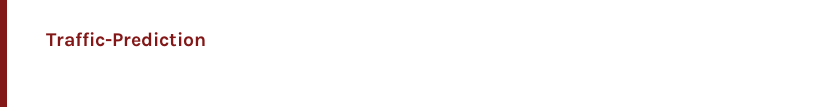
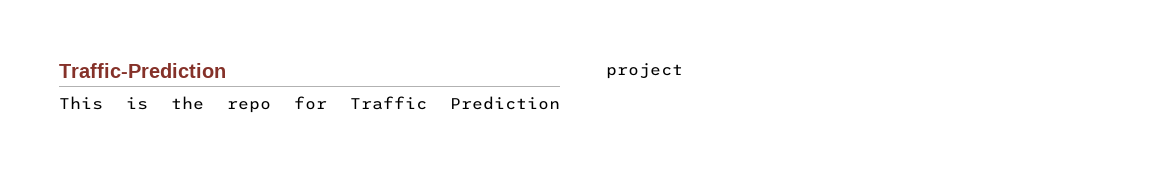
(206, 39) none -> [59,96,560,113] [606,63,683,79] // This is the repo for Traffic Prediction project

